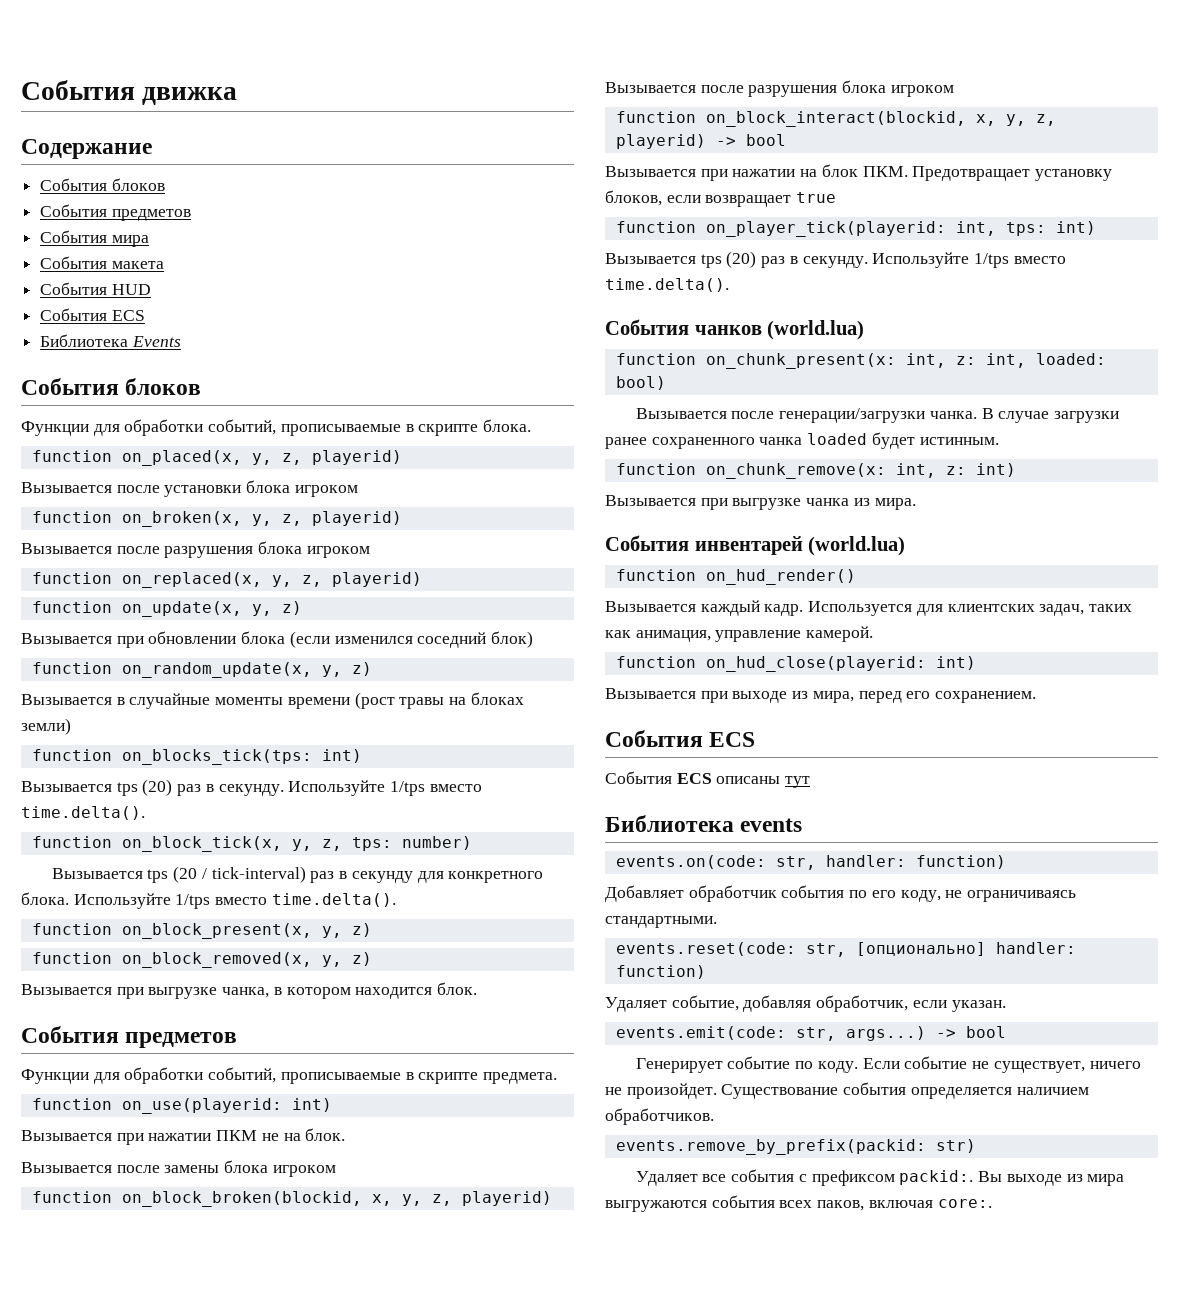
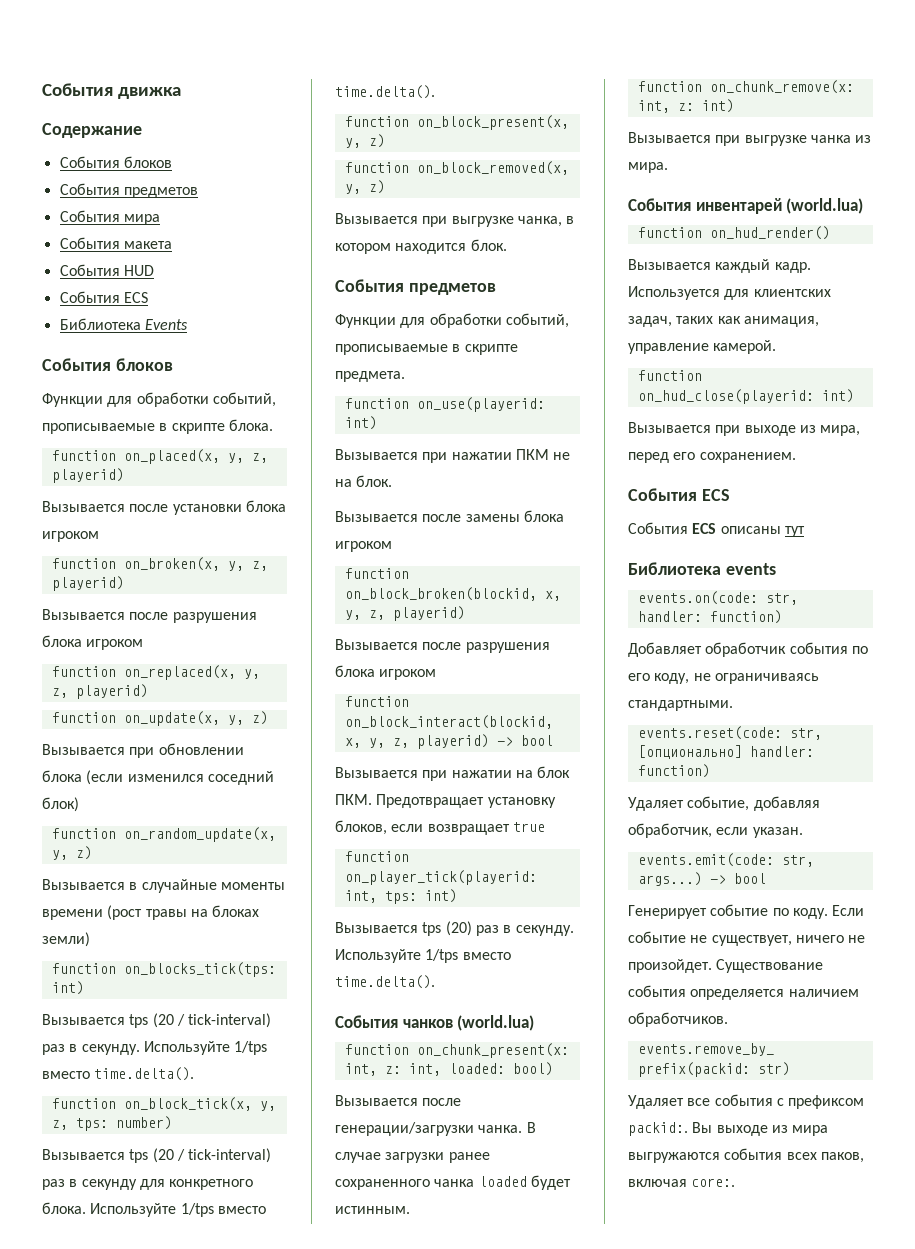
[142,779,173,796] (20) -> [152,1013,272,1028] (20 / tick-interval)

